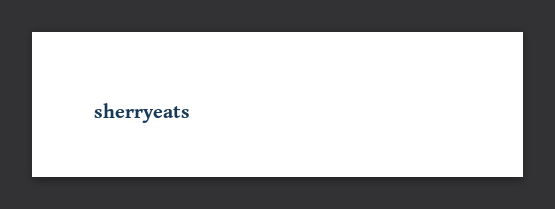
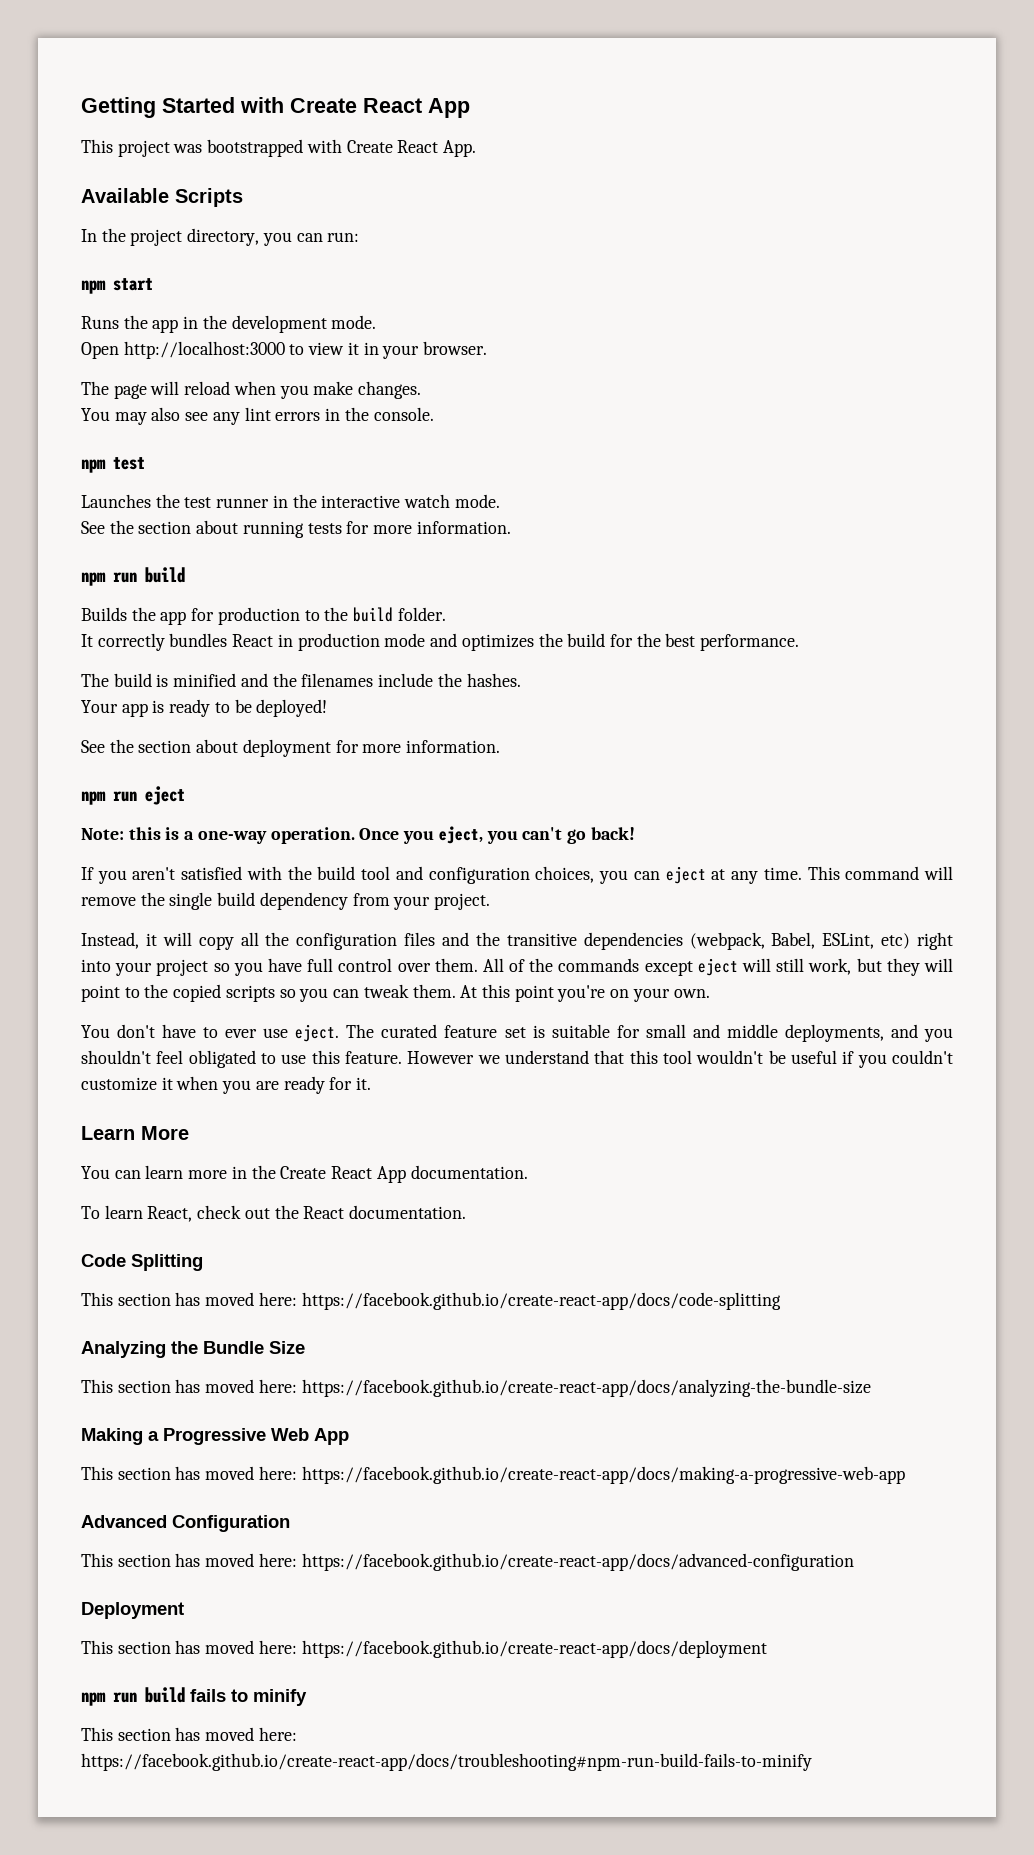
[94,103,190,123] sherryeats -> [81,97,470,118] [81,139,477,157] [81,188,243,207] [81,228,360,246] [81,278,153,294] [81,315,377,333] [81,341,488,359] [81,381,422,399] [81,407,434,425] [81,457,145,473] [81,494,500,508] [81,520,511,538] [81,567,185,586] [81,607,446,625] [81,633,800,651] [81,673,521,687] [81,699,328,717] [81,739,501,757] [81,786,185,805] [81,826,635,844] [81,866,953,884] [81,892,491,910] [81,932,953,950] [81,958,953,976] [81,984,710,1002] [81,1024,954,1042] [81,1050,954,1068] [81,1076,372,1094] [81,1126,189,1140] [81,1165,528,1183] [81,1205,467,1222] [81,1254,203,1271] [81,1292,781,1310] [81,1341,305,1358] [81,1379,871,1397] [81,1428,349,1445] [81,1466,905,1484] [81,1515,290,1532] [81,1553,854,1571] [81,1602,184,1619] [81,1640,767,1658] [81,1687,307,1706] [81,1727,297,1741] [81,1753,812,1771] Getting Started with Create React App // This project was bootstrapped with Create React App. // Available Scripts // In the project directory, you can run: // npm start // Runs the app in the development mode. // Open http://localhost:3000 to view it in your browser. // The page will reload when you make changes. // You may also see any lint errors in the console. // npm test // Launches the test runner in the interactive watch mode. // See the section about running tests for more information. // npm run build // Builds the app for production to the build folder. // It correctly bundles React in production mode and optimizes the build for the best performance. // The build is minified and the filenames include the hashes. // Your app is ready to be deployed! // See the section about deployment for more information. // npm run eject // Note: this is a one-way operation. Once you eject, you can't go back! // If you aren't satisfied with the build tool and configuration choices, you can eject at any time. This command will remove the single build dependency from your project. // Instead, it will copy all the configuration files and the transitive dependencies (webpack, Babel, ESLint, etc) right into your project so you have full control over them. All of the commands except eject will still work, but they will point to the copied scripts so you can tweak them. At this point you're on your own. // You don't have to ever use eject. The curated feature set is suitable for small and middle deployments, and you shouldn't feel obligated to use this feature. However we understand that this tool wouldn't be useful if you couldn't customize it when you are ready for it. // Learn More // You can learn more in the Create React App documentation. // To learn React, check out the React documentation. // Code Splitting // This section has moved here: https://facebook.github.io/create-react-app/docs/code-splitting // Analyzing the Bundle Size // This section has moved here: https://facebook.github.io/create-react-app/docs/analyzing-the-bundle-size // Making a Progressive Web App // This section has moved here: https://facebook.github.io/create-react-app/docs/making-a-progressive-web-app // Advanced Configuration // This section has moved here: https://facebook.github.io/create-react-app/docs/advanced-configuration // Deployment // This section has moved here: https://facebook.github.io/create-react-app/docs/deployment // npm run build fails to minify // This section has moved here: https://facebook.github.io/create-react-app/docs/troubleshooting#npm-run-build-fails-to-minify

